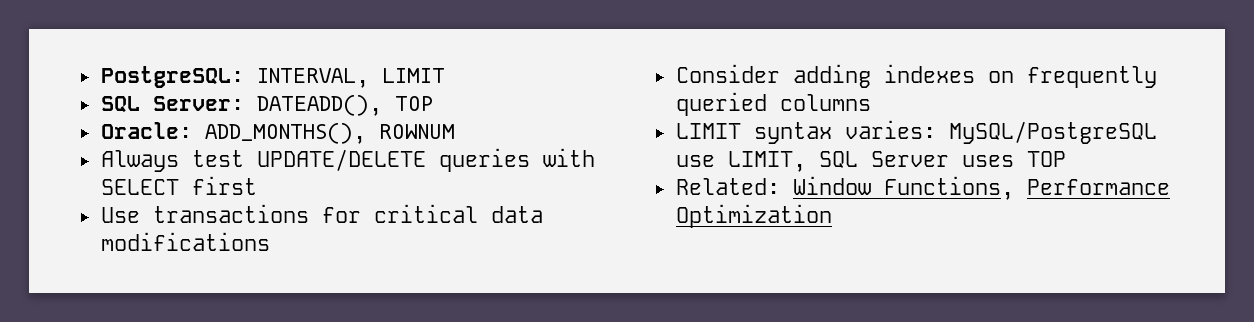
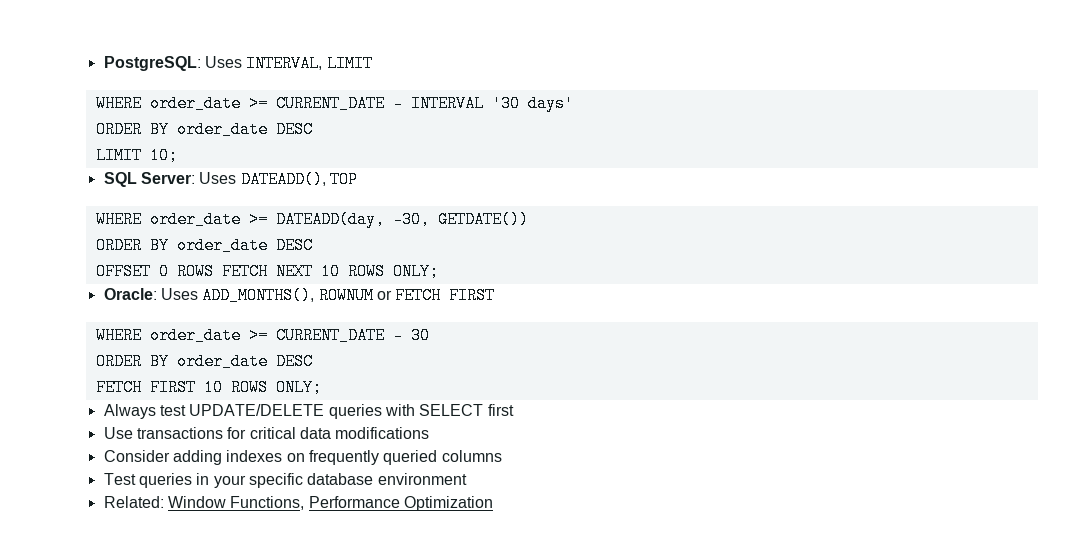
(244, 77) none -> [204,56,242,68] Uses
(445, 75) none -> [95,95,574,112] [95,121,313,138] [95,147,178,164] // WHERE order_date >= CURRENT_DATE - INTERVAL '30 days' // ORDER BY order_date DESC // LIMIT 10;
(244, 103) none -> [199,172,237,184] Uses
(433, 103) none -> [95,211,529,228] [95,237,313,254] [95,263,439,280] // WHERE order_date >= DATEADD(day, -30, GETDATE()) // ORDER BY order_date DESC // OFFSET 0 ROWS FETCH NEXT 10 ROWS ONLY;
(192, 130) none -> [160,288,198,300] Uses
(455, 131) none -> [376,287,496,304] [95,327,430,344] [95,353,313,370] [95,379,322,396] or FETCH FIRST // WHERE order_date >= CURRENT_DATE - 30 // ORDER BY order_date DESC // FETCH FIRST 10 ROWS ONLY;
[675,120,1157,144] [675,151,1066,172] LIMIT syntax varies: MySQL/PostgreSQL use LIMIT, SQL Server uses TOP -> [103,473,467,488] Test queries in your specific database environment

